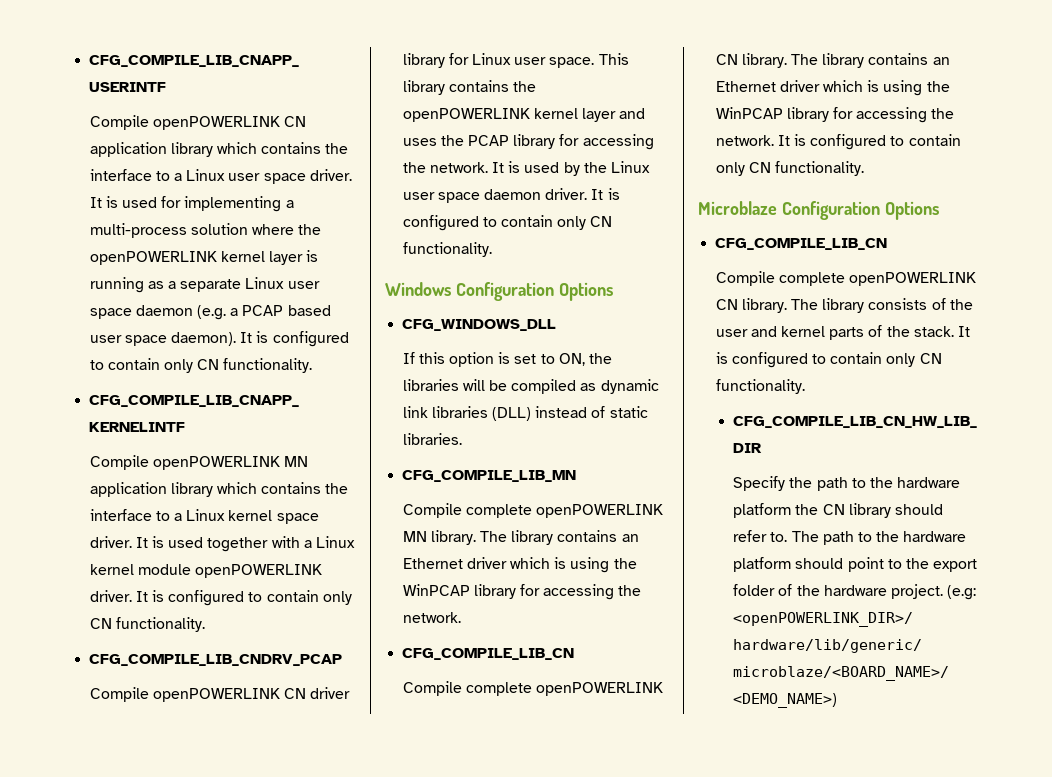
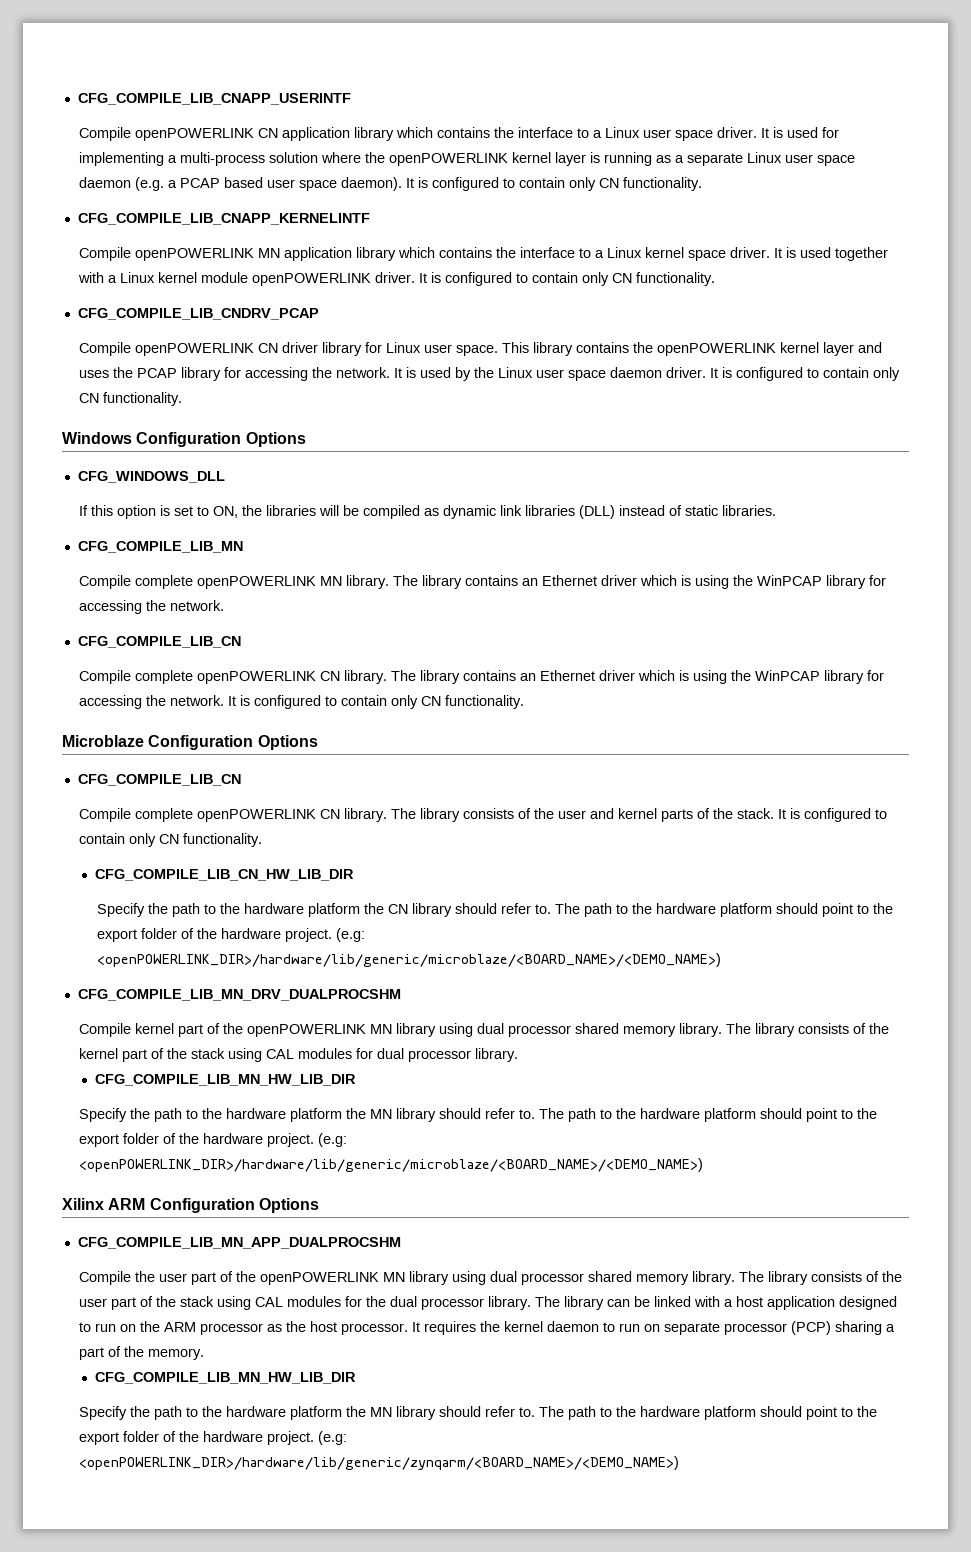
(838, 700) none -> [77,989,401,1001] [79,1023,890,1037] [79,1048,519,1062] [95,1074,357,1086] [79,1108,878,1122] [79,1133,348,1147] [79,1158,704,1172] [62,1198,319,1213] [77,1237,401,1249] [79,1271,903,1285] [79,1296,898,1310] [79,1321,896,1335] [79,1346,205,1360] [95,1372,357,1384] [79,1406,878,1420] [79,1431,348,1445] [79,1456,680,1470] // CFG_COMPILE_LIB_MN_DRV_DUALPROCSHM // Compile kernel part of the openPOWERLINK MN library using dual processor shared memory library. The library consists of the kernel part of the stack using CAL modules for dual processor library. // CFG_COMPILE_LIB_MN_HW_LIB_DIR // Specify the path to the hardware platform the MN library should refer to. The path to the hardware platform should point to the export folder of the hardware project. (e.g: <openPOWERLINK_DIR>/hardware/lib/generic/microblaze/<BOARD_NAME>/<DEMO_NAME>) // Xilinx ARM Configuration Options // CFG_COMPILE_LIB_MN_APP_DUALPROCSHM // Compile the user part of the openPOWERLINK MN library using dual processor shared memory library. The library consists of the user part of the stack using CAL modules for the dual processor library. The library can be linked with a host application designed to run on the ARM processor as the host processor. It requires the kernel daemon to run on separate processor (PCP) sharing a part of the memory. // CFG_COMPILE_LIB_MN_HW_LIB_DIR // Specify the path to the hardware platform the MN library should refer to. The path to the hardware platform should point to the export folder of the hardware project. (e.g: <openPOWERLINK_DIR>/hardware/lib/generic/zynqarm/<BOARD_NAME>/<DEMO_NAME>)

